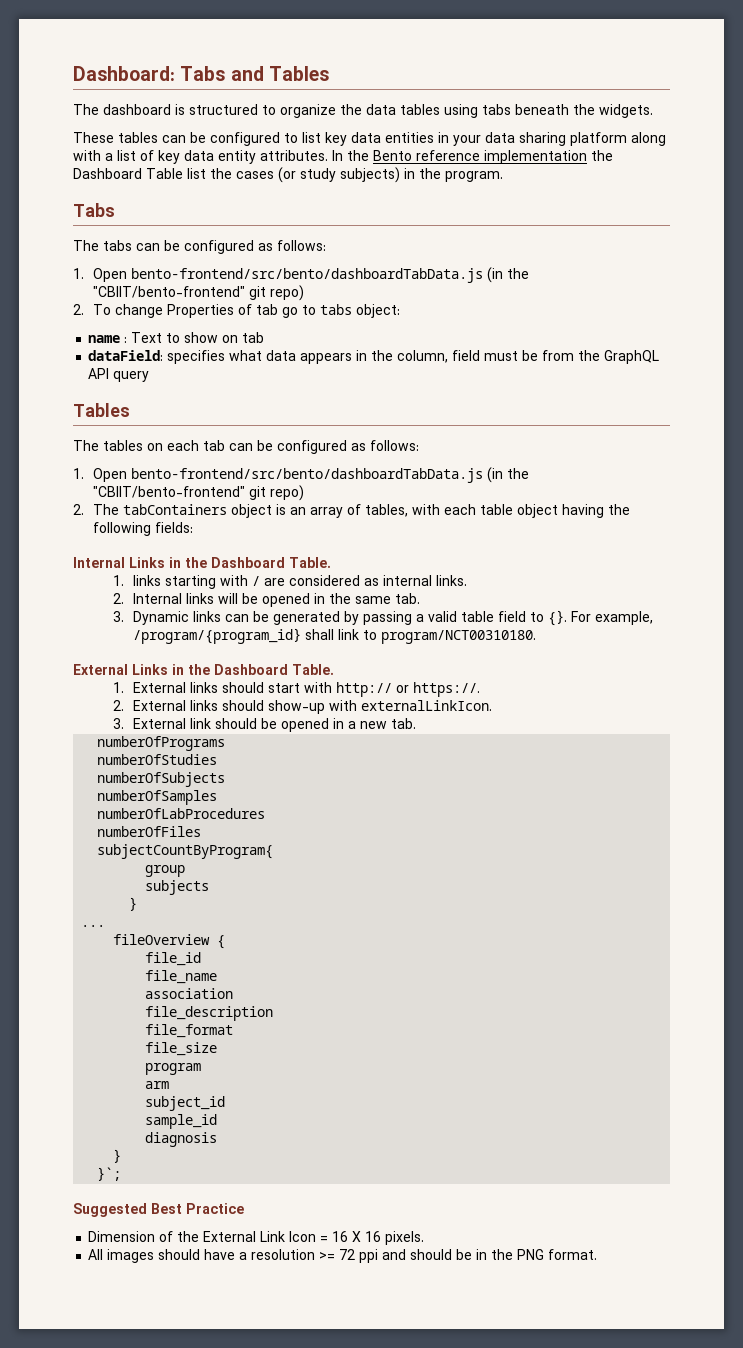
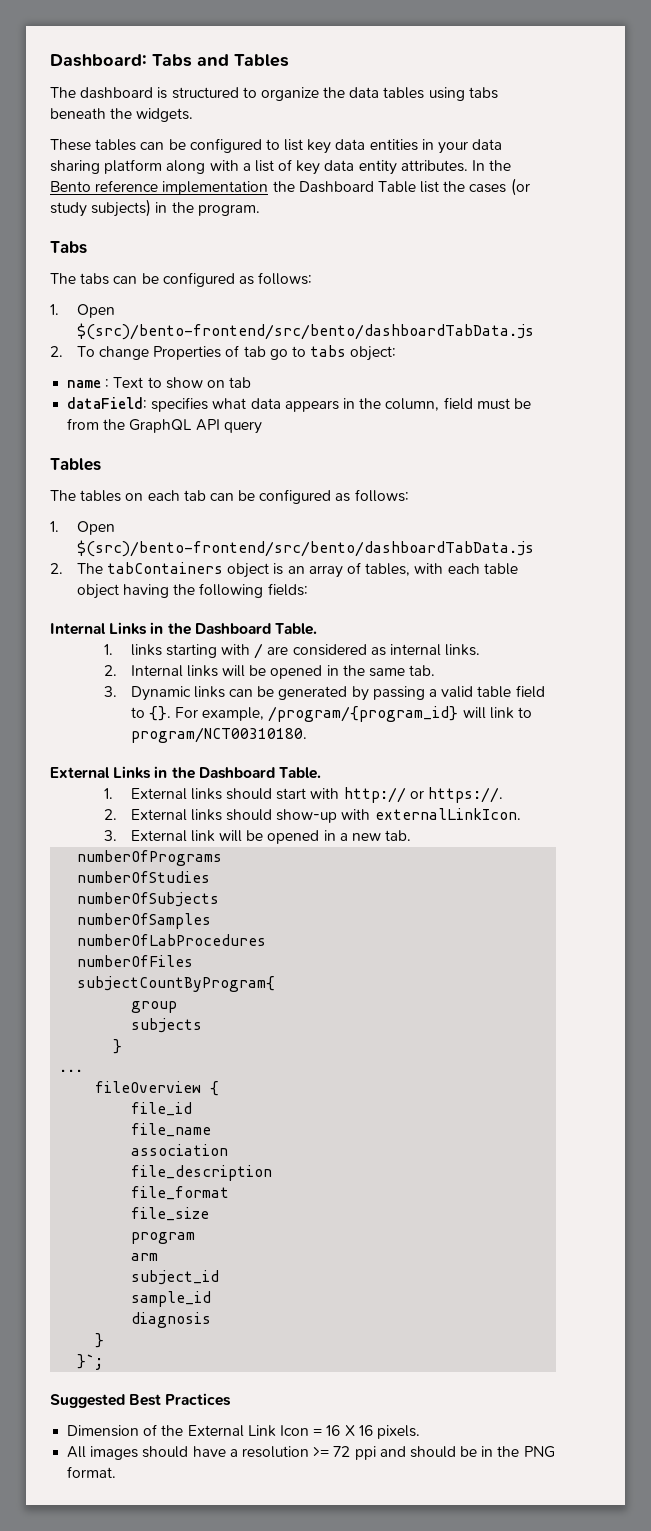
[131,267,530,283] [93,285,305,301] bento-frontend/src/bento/dashboardTabData.js (in the "CBIIT/bento-frontend" git repo) -> [76,323,534,340] $(src)/bento-frontend/src/bento/dashboardTabData.js
[131,467,530,483] [93,485,305,501] bento-frontend/src/bento/dashboardTabData.js (in the "CBIIT/bento-frontend" git repo) -> [76,540,534,557] $(src)/bento-frontend/src/bento/dashboardTabData.js
[305,629,335,640] shall -> [462,707,486,719] will
[215,718,258,729] should -> [219,830,243,842] will
[186,1203,244,1214] Practice -> [165,1393,232,1406] Practices

